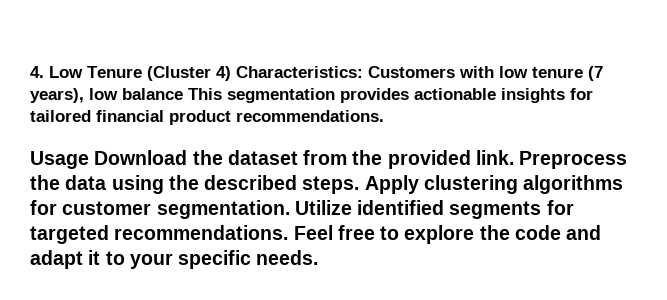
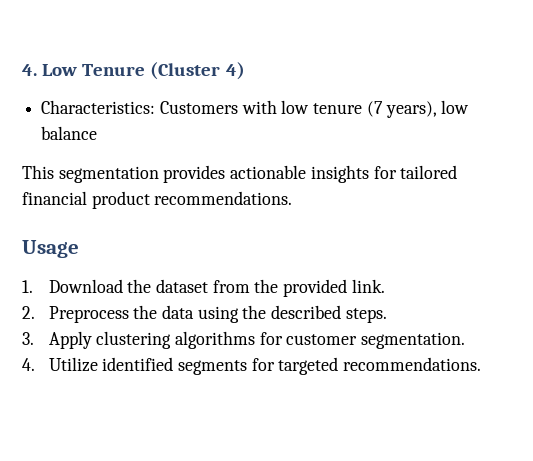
(231, 73) none -> (245, 71) //
(183, 94) none -> (98, 133) //
(89, 160) none -> [22,280,33,293] // 1.
(514, 157) none -> [22,306,35,319] // 2.
(360, 185) none -> [22,332,34,345] // 3.
(290, 209) none -> [22,358,35,371] // 4.
[293,225,602,244] [30,250,319,269] Feel free to explore the code and adapt it to your specific needs. -> (482, 364) none

